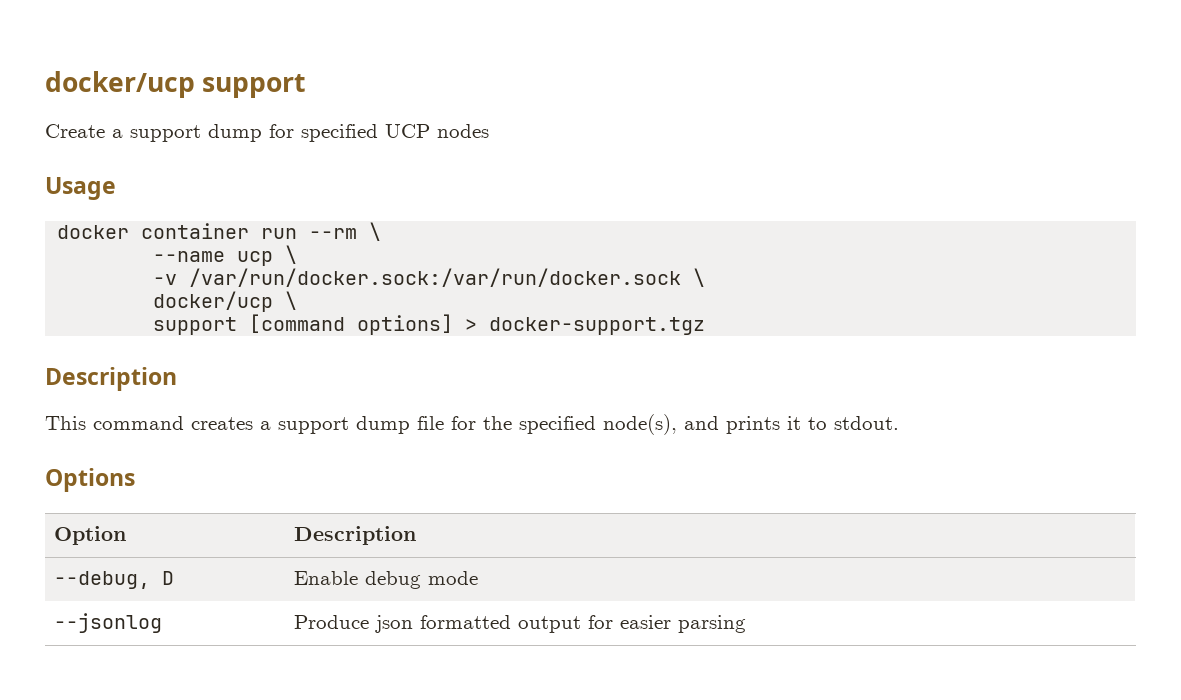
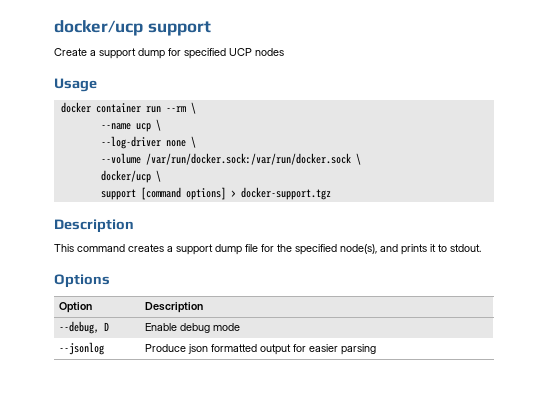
[153,274,178,285] -v -> [100,136,196,149] [100,153,141,164] --log-driver none \ // --volume

